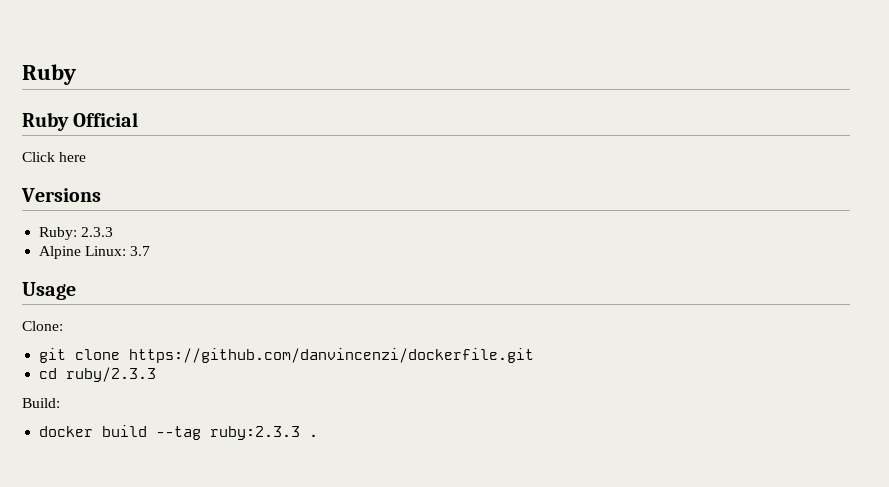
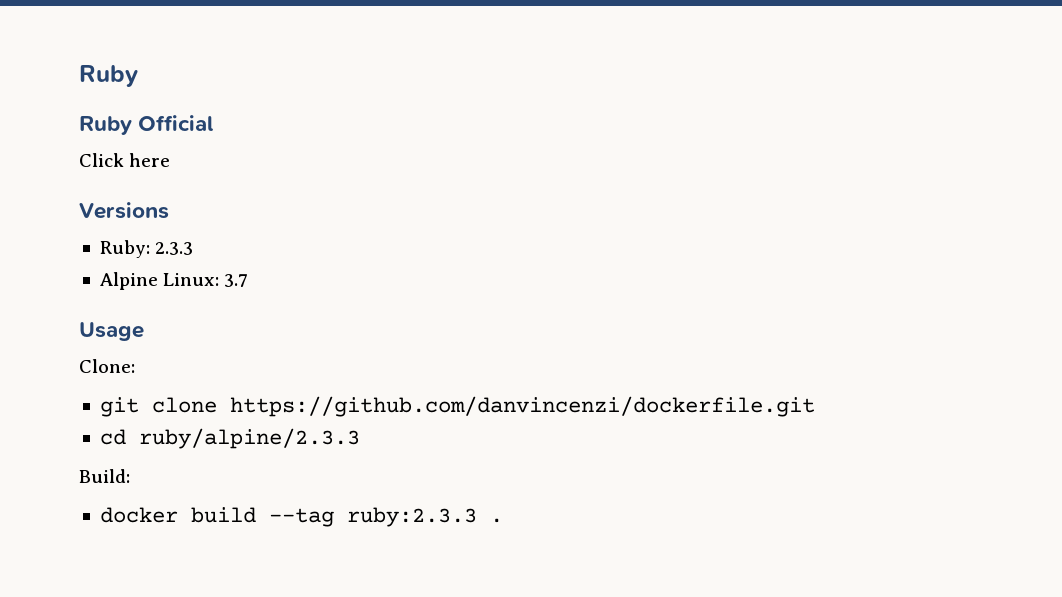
[66,367,157,382] ruby/2.3.3 -> [138,428,360,449] ruby/alpine/2.3.3

